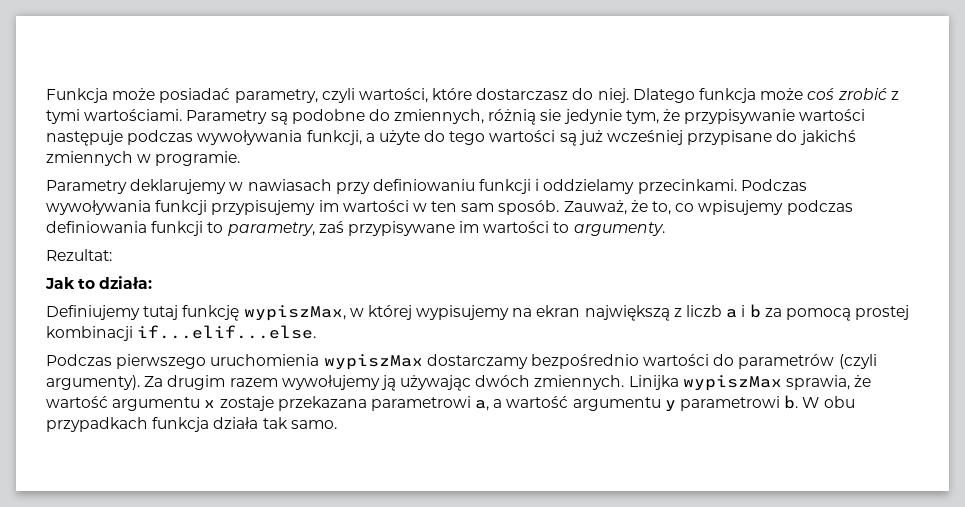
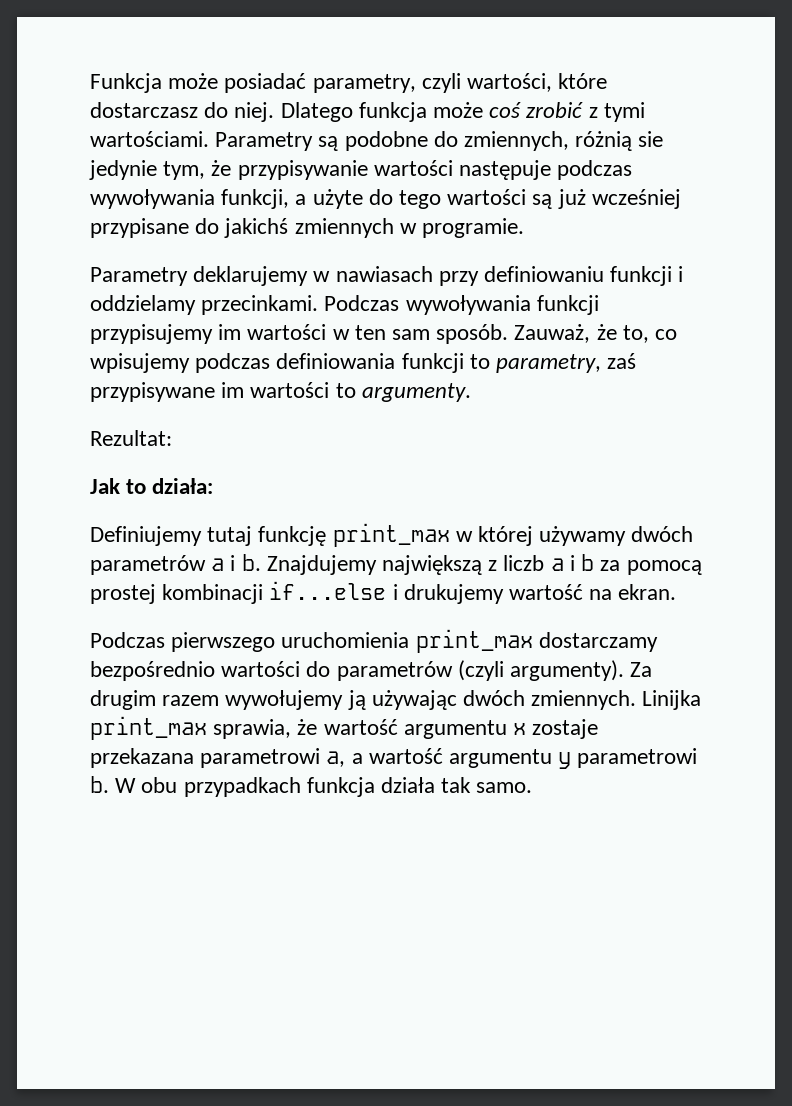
[243,305,346,321] wypiszMax, -> [332,523,450,547] print_max
[416,305,581,320] wypisujemy na ekran -> [539,526,694,546] [90,554,377,575] używamy dwóch parametrów a i b. Znajdujemy
[137,325,317,339] if...elif...else. -> [269,581,677,604] if...else i drukujemy wartość na ekran.
[323,354,423,370] wypiszMax -> [415,629,533,653] print_max
[682,375,782,391] wypiszMax -> [90,716,207,740] print_max

